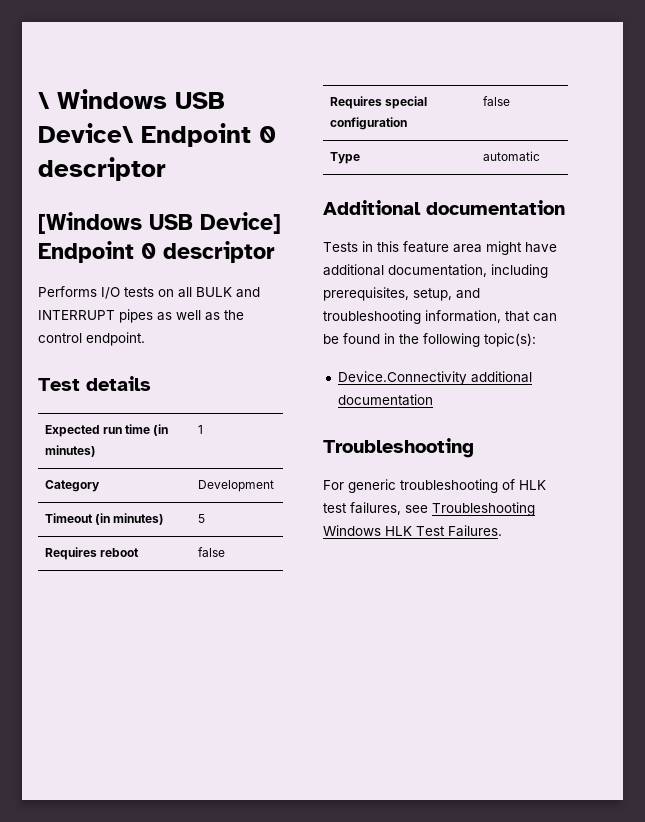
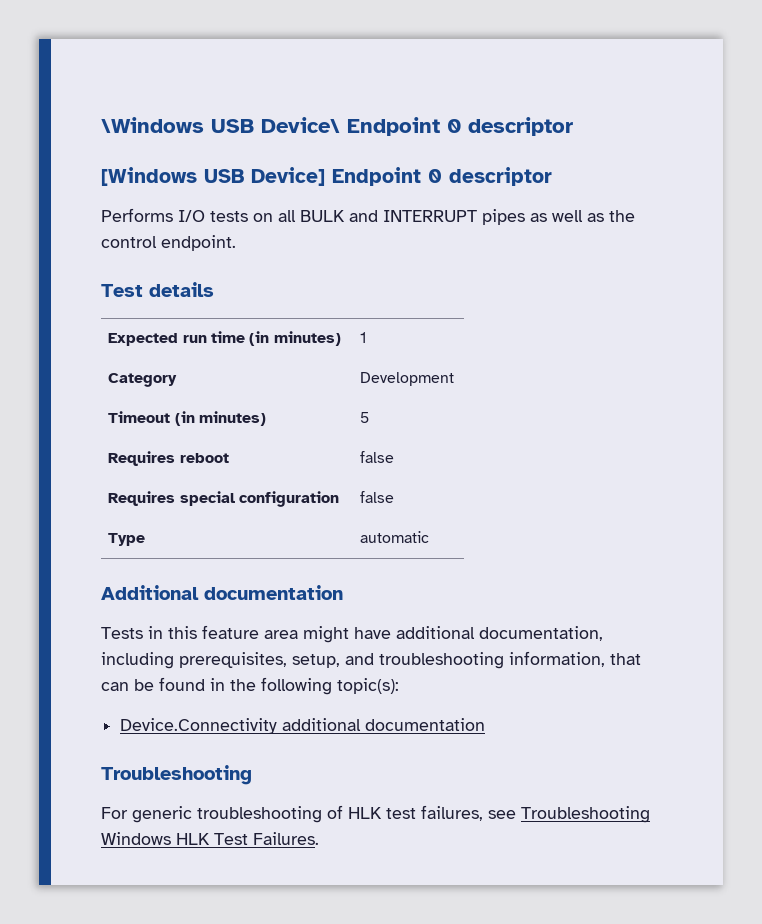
[38,89,167,109] \ Windows -> [101,117,204,133] \Windows

